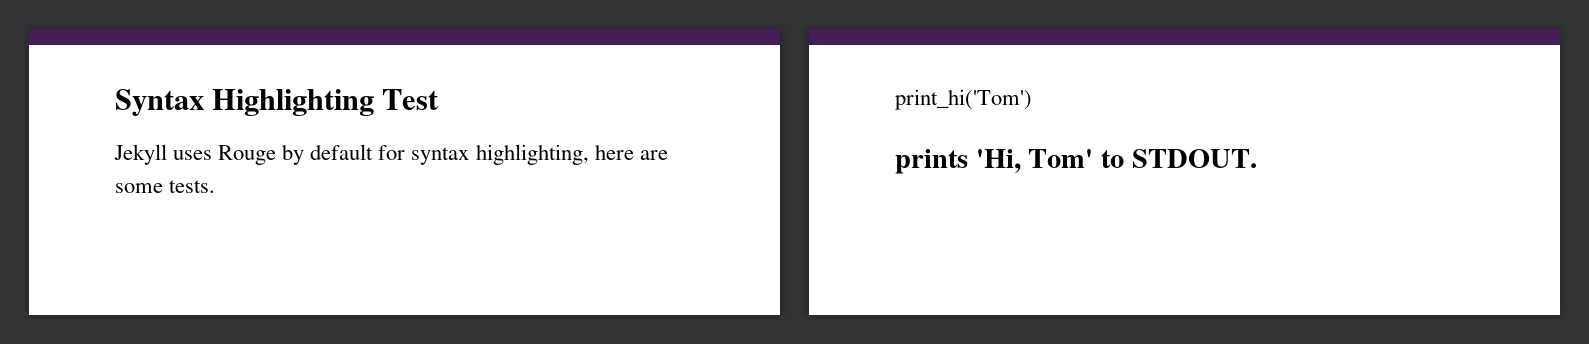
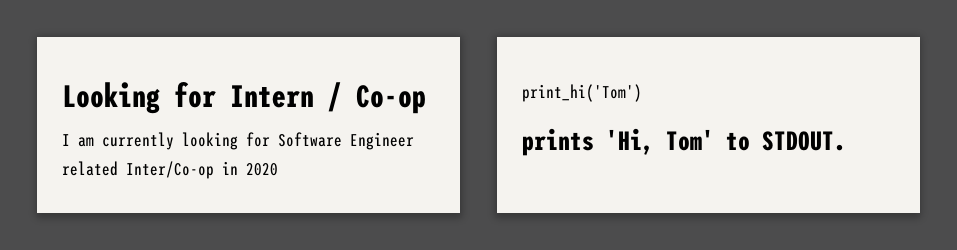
[115,89,440,116] [114,144,668,165] [115,180,216,193] Syntax Highlighting Test // Jekyll uses Rouge by default for syntax highlighting, here are some tests. -> [62,81,426,114] [62,132,414,150] [62,161,278,179] Looking for Intern / Co-op // I am currently looking for Software Engineer related Inter/Co-op in 2020

